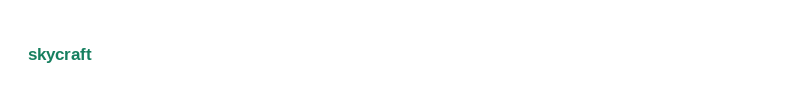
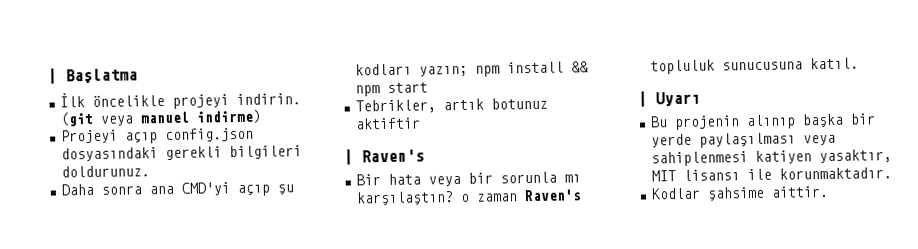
[28,48,92,63] skycraft -> [47,68,138,84] [59,93,301,109] [59,109,261,127] [60,127,254,144] [60,145,302,162] [60,165,150,178] [60,182,294,197] [354,61,589,77] [354,82,428,97] [354,97,548,114] [354,117,421,130] [343,149,425,165] [355,171,581,187] [355,189,582,206] [649,57,859,75] [637,91,701,107] [649,113,876,131] [650,132,836,148] [650,149,892,167] [650,167,892,182] [650,185,829,201] | Başlatma // İlk öncelikle projeyi indirin. (git veya manuel indirme) // Projeyi açıp config.json dosyasındaki gerekli bilgileri doldurunuz. // Daha sonra ana CMD'yi açıp şu kodları yazın; npm install && npm start // Tebrikler, artık botunuz aktiftir // | Raven's // Bir hata veya bir sorunla mı karşılaştın? o zaman Raven's topluluk sunucusuna katıl. // | Uyarı // Bu projenin alınıp başka bir yerde paylaşılması veya sahiplenmesi katiyen yasaktır, MIT lisansı ile korunmaktadır. // Kodlar şahsime aittir.

